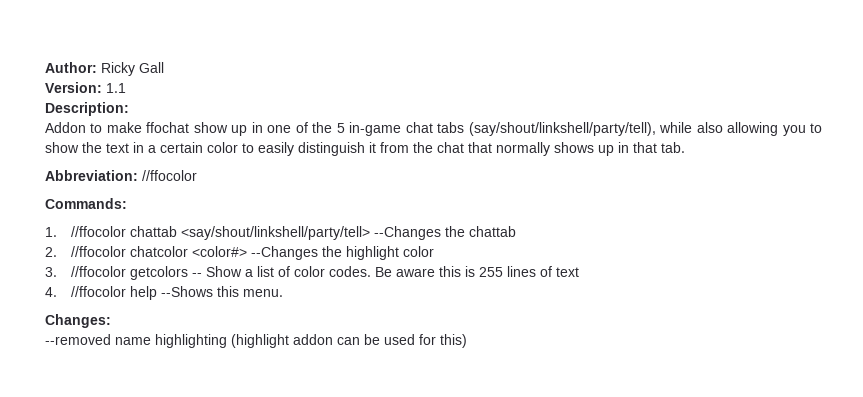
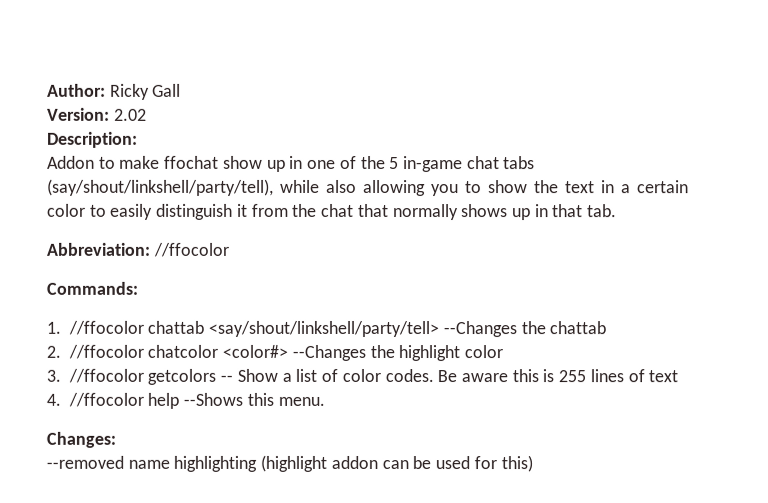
[106,83,126,93] 1.1 -> [113,108,147,121] 2.02

